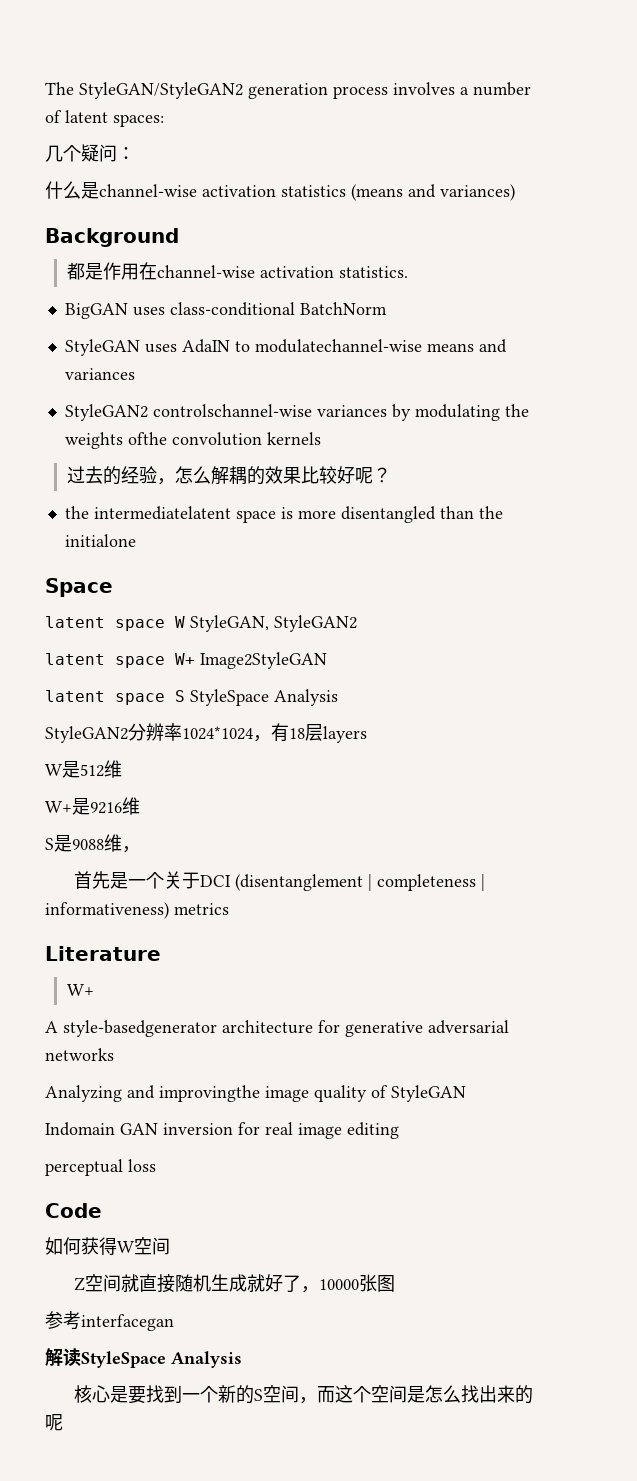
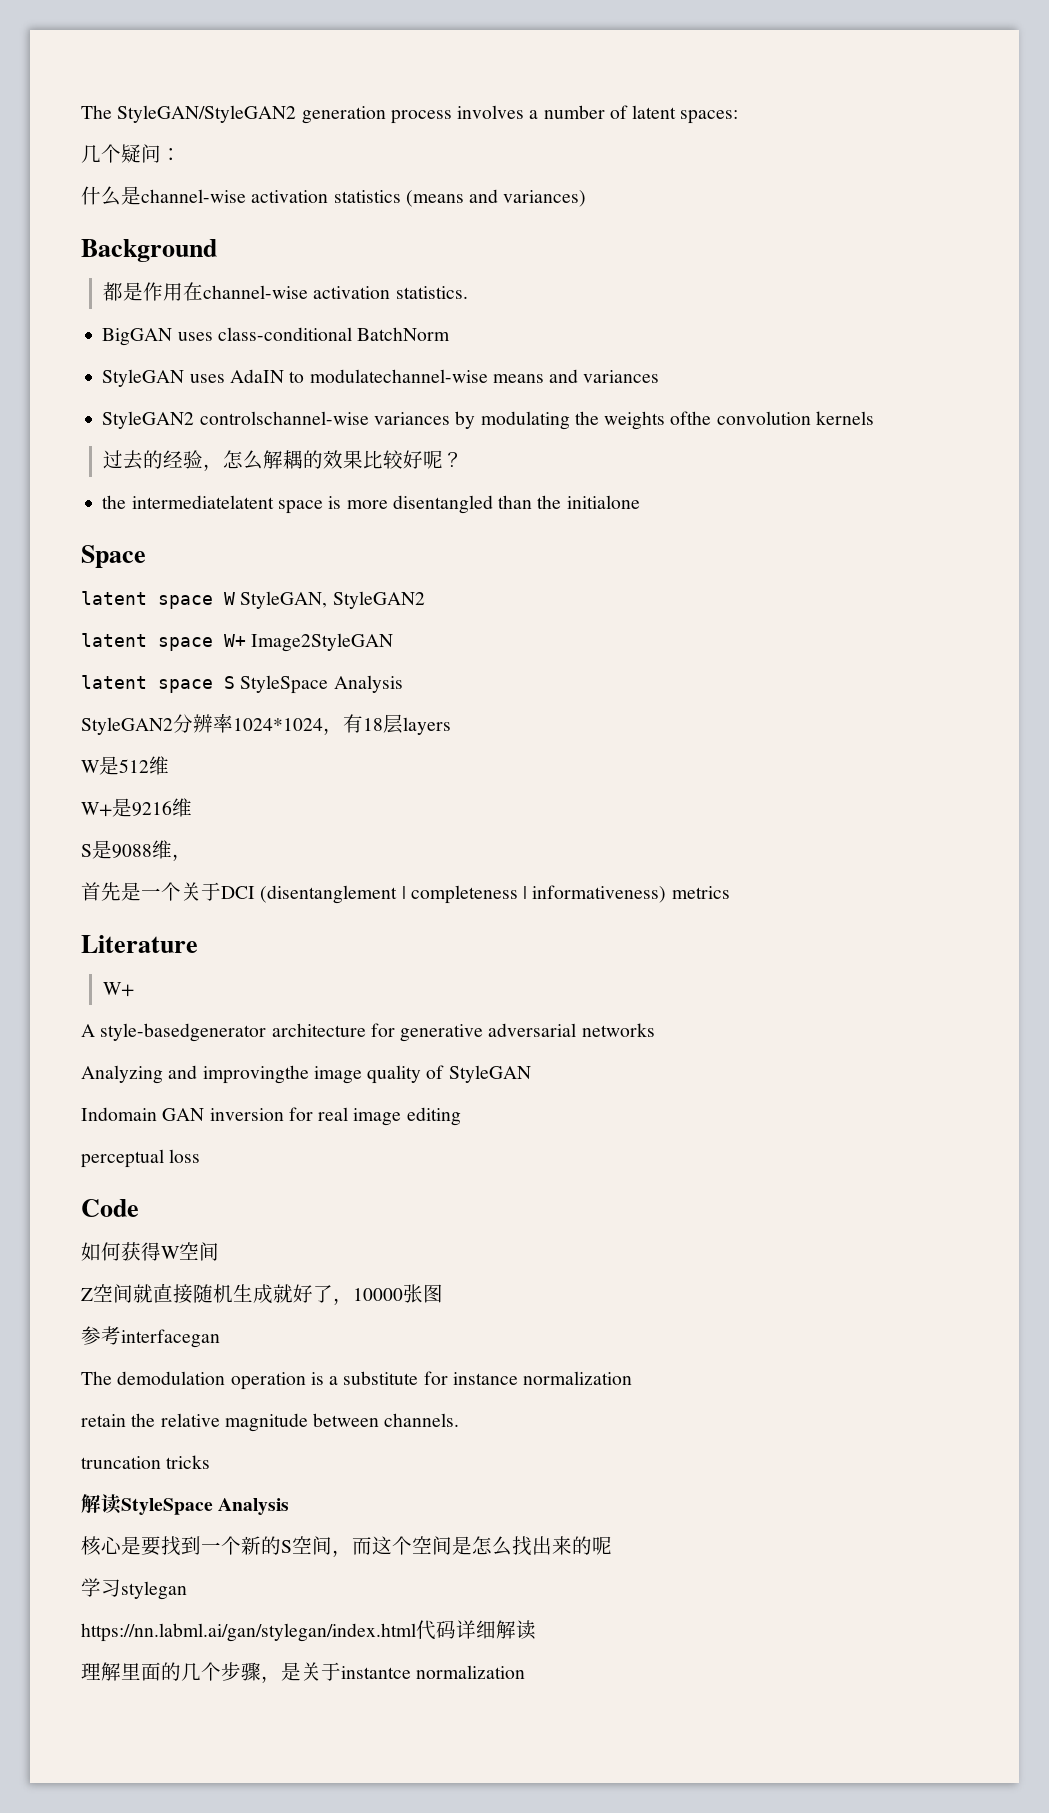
(174, 1322) none -> [81,1371,633,1390] [81,1413,460,1432] [81,1455,211,1469] // The demodulation operation is a substitute for instance normalization // retain the relative magnitude between channels. // truncation tricks
(63, 1422) none -> [81,1578,187,1600] [81,1620,536,1642] [81,1662,526,1683] // 学习stylegan // https://nn.labml.ai/gan/stylegan/index.html代码详细解读 // 理解里面的几个步骤，是关于instantce normalization

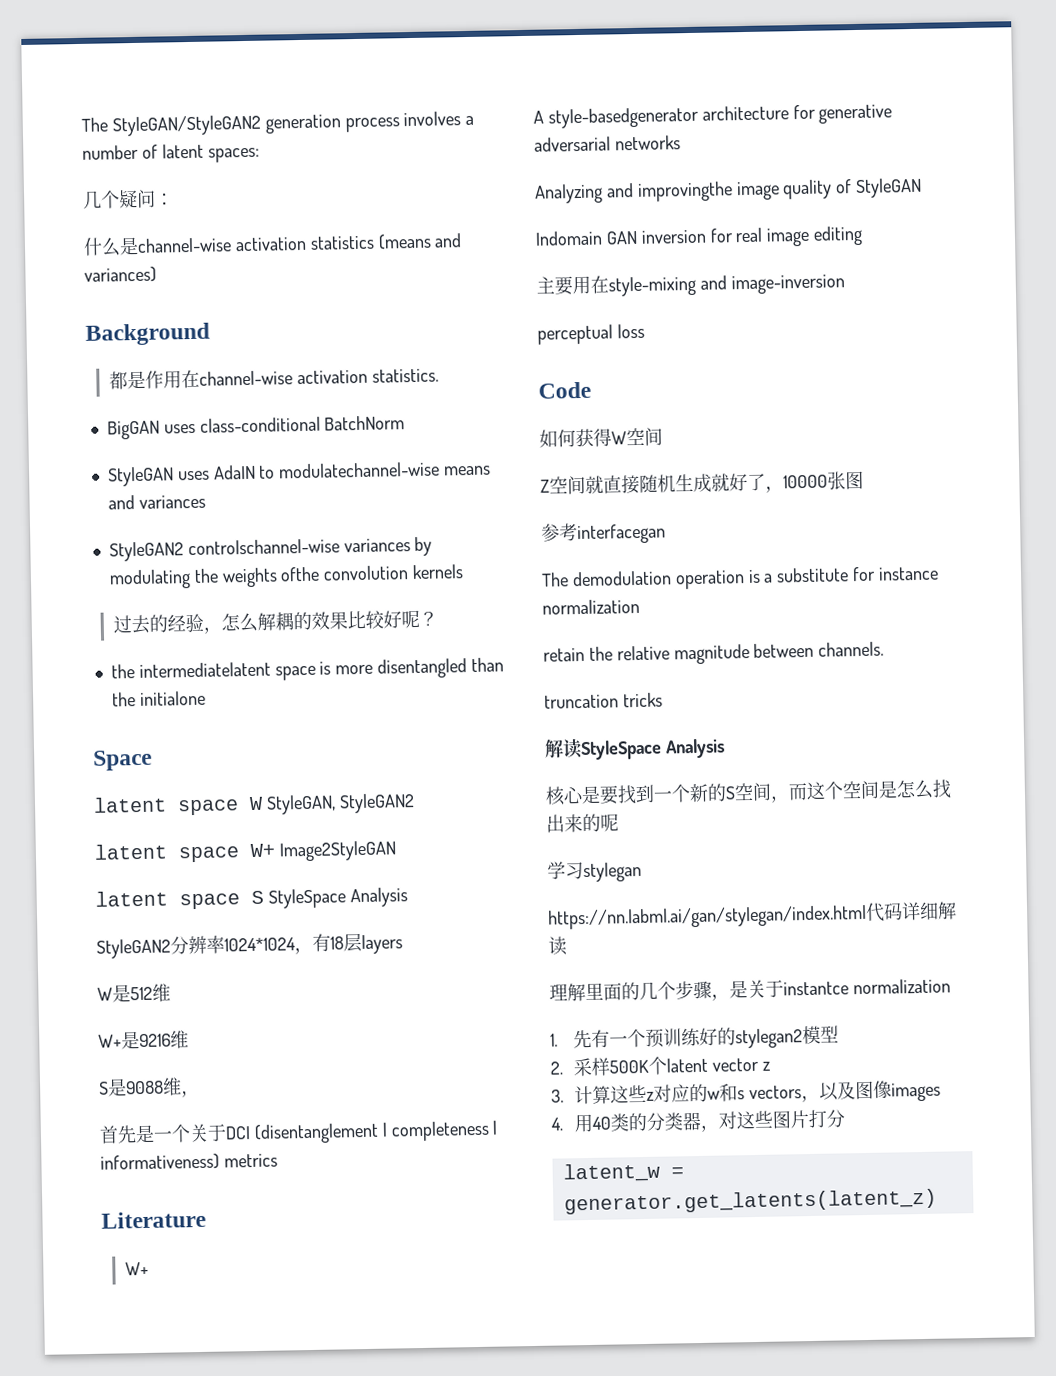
(461, 1116) none -> [536,274,845,297] // 主要用在style-mixing and image-inversion
(526, 1672) none -> [550,1025,839,1049] [550,1056,770,1077] [551,1080,941,1105] [551,1109,845,1133] [562,1162,684,1183] [563,1188,937,1215] // 1.先有一个预训练好的stylegan2模型 // 2.采样500K个latent vector z // 3.计算这些z对应的w和s vectors，以及图像images // 4.用40类的分类器，对这些图片打分 // latent_w = generator.get_latents(latent_z)

